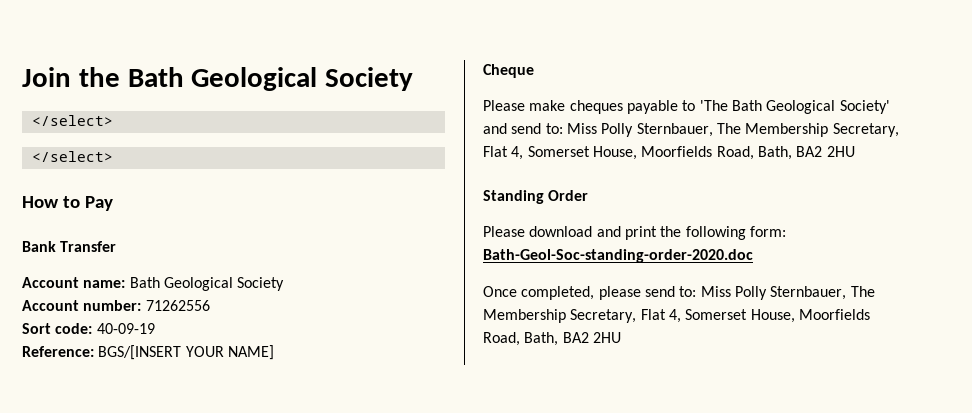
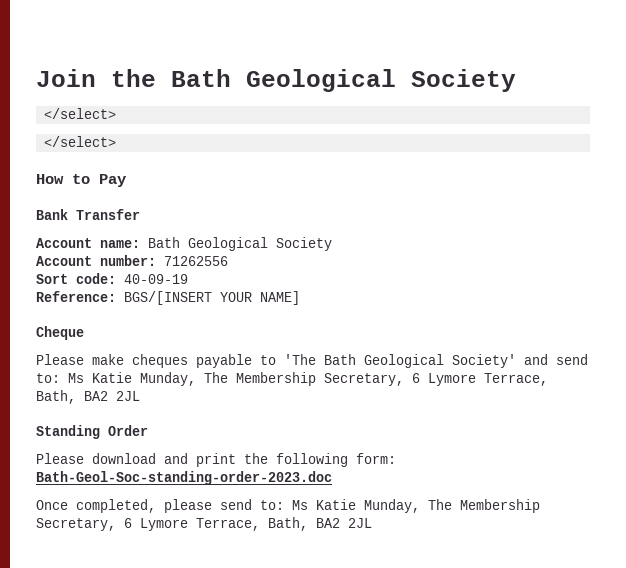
[566,123,899,137] [483,146,855,160] Miss Polly Sternbauer, The Membership Secretary, Flat 4, Somerset House, Moorfields Road, Bath, BA2 2HU -> [68,372,548,386] [36,390,140,404] Ms Katie Munday, The Membership Secretary, 6 Lymore Terrace, Bath, BA2 2JL
[483,249,753,263] Bath-Geol-Soc-standing-order-2020.doc -> [36,471,332,485] Bath-Geol-Soc-standing-order-2023.doc
[700,286,875,300] [483,309,870,323] [483,332,621,346] Miss Polly Sternbauer, The Membership Secretary, Flat 4, Somerset House, Moorfields Road, Bath, BA2 2HU -> [292,499,540,513] [36,517,372,531] Ms Katie Munday, The Membership Secretary, 6 Lymore Terrace, Bath, BA2 2JL

